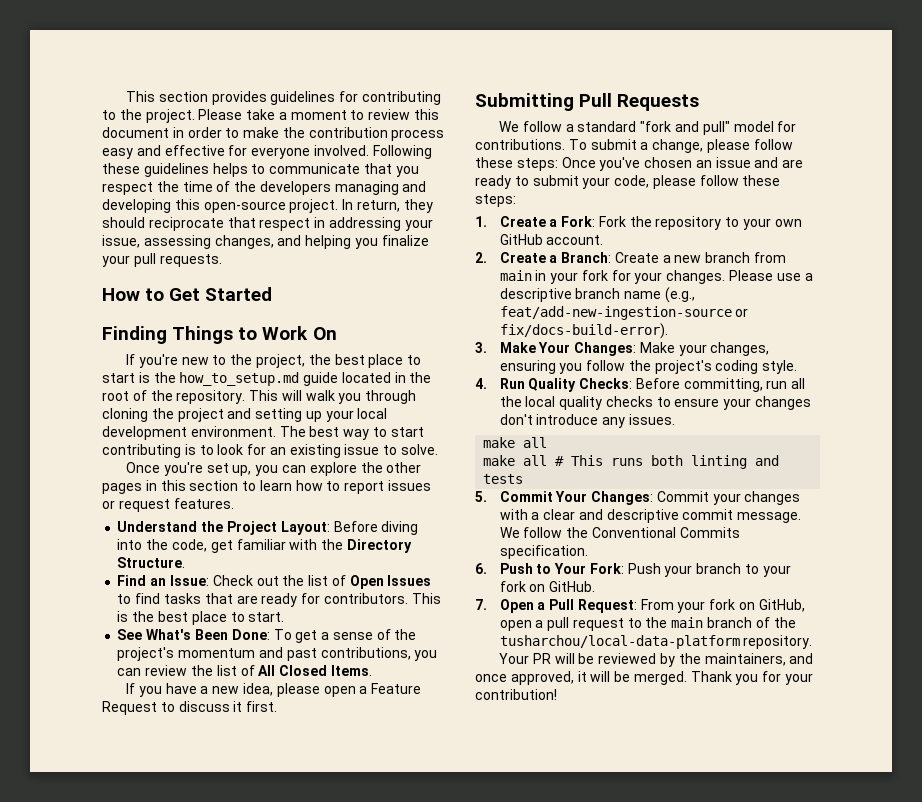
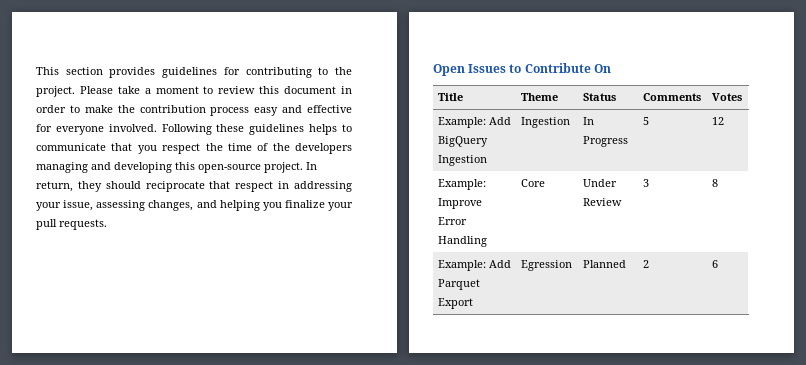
[102,287,273,301] [102,326,337,344] [126,354,422,368] [102,372,432,386] [102,390,417,404] [102,408,388,422] [102,426,424,440] [102,444,439,458] [126,462,422,476] [102,480,432,494] [102,498,234,512] [117,521,419,535] [117,539,412,553] [117,557,186,568] [117,575,432,589] [117,593,441,607] [117,611,285,625] [117,629,417,643] [117,647,438,661] [117,665,372,676] [126,683,422,697] [102,701,278,715] [475,93,700,111] [499,121,797,135] [475,139,793,153] [475,157,804,171] [475,175,781,189] [475,194,516,207] [475,216,802,230] [499,234,604,245] [475,252,786,263] [499,270,813,284] [499,287,695,303] [499,306,749,320] [499,323,668,339] [475,342,770,356] [499,360,798,374] [475,378,806,392] [499,396,811,410] [499,414,675,428] [483,437,548,448] [483,455,780,469] [483,474,524,484] [475,491,801,505] [499,509,802,523] [499,527,740,538] [499,545,588,559] [475,563,791,577] [499,581,596,592] [475,599,805,613] [499,617,796,631] [499,635,813,649] [499,653,814,667] [475,671,814,685] [475,689,557,700] How to Get Started // Finding Things to Work On // If you're new to the project, the best place to start is the how_to_setup.md guide located in the root of the repository. This will walk you through cloning the project and setting up your local development environment. The best way to start contributing is to look for an existing issue to solve. // Once you're set up, you can explore the other pages in this section to learn how to report issues or request features. // Understand the Project Layout: Before diving into the code, get familiar with the Directory Structure. // Find an Issue: Check out the list of Open Issues to find tasks that are ready for contributors. This is the best place to start. // See What's Been Done: To get a sense of the project's momentum and past contributions, you can review the list of All Closed Items. // If you have a new idea, please open a Feature Request to discuss it first. // Submitting Pull Requests // We follow a standard "fork and pull" model for contributions. To submit a change, please follow these steps: Once you've chosen an issue and are ready to submit your code, please follow these steps: // 1. Create a Fork: Fork the repository to your own GitHub account. // 2. Create a Branch: Create a new branch from main in your fork for your changes. Please use a descriptive branch name (e.g., feat/add-new-ingestion-source or fix/docs-build-error). // 3. Make Your Changes: Make your changes, ensuring you follow the project's coding style. // 4. Run Quality Checks: Before committing, run all the local quality checks to ensure your changes don't introduce any issues. // make all // make all # This runs both linting and tests // 5. Commit Your Changes: Commit your changes with a clear and descriptive commit message. We follow the Conventional Commits specification. // 6. Push to Your Fork: Push your branch to your fork on GitHub. // 7. Open a Pull Request: From your fork on GitHub, open a pull request to the main branch of the tusharchou/local-data-platform repository. // Your PR will be reviewed by the maintainers, and once approved, it will be merged. Thank you for your contribution! -> [433,63,611,76] [437,93,463,101] [520,93,558,101] [582,93,616,101] [642,93,701,101] [711,93,742,101] [437,117,511,128] [437,136,488,147] [437,155,487,166] [520,117,570,128] [582,117,594,125] [582,136,628,147] [642,117,649,125] [711,117,724,125] [437,179,486,190] [437,198,482,209] [437,217,467,225] [437,236,487,247] [520,179,545,187] [582,179,617,187] [582,198,622,206] [642,179,649,187] [711,179,718,187] [437,260,511,271] [437,279,480,290] [437,298,473,309] [520,260,572,271] [582,260,626,268] [642,260,649,268] [711,260,718,268] Open Issues to Contribute On // Title | Theme | Status | Comments | Votes // Example: Add BigQuery Ingestion | Ingestion | In Progress | 5 | 12 // Example: Improve Error Handling | Core | Under Review | 3 | 8 // Example: Add Parquet Export | Egression | Planned | 2 | 6

